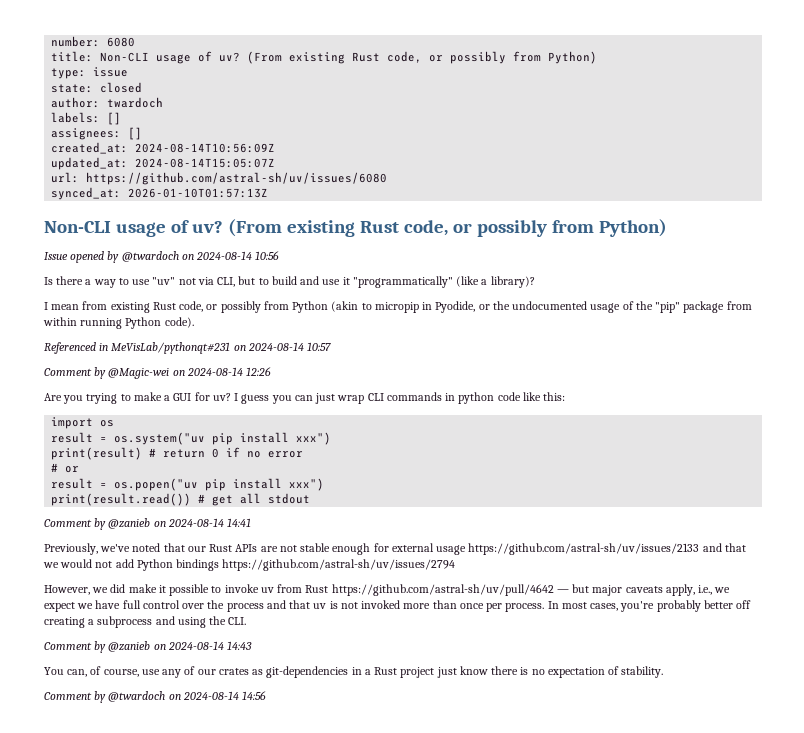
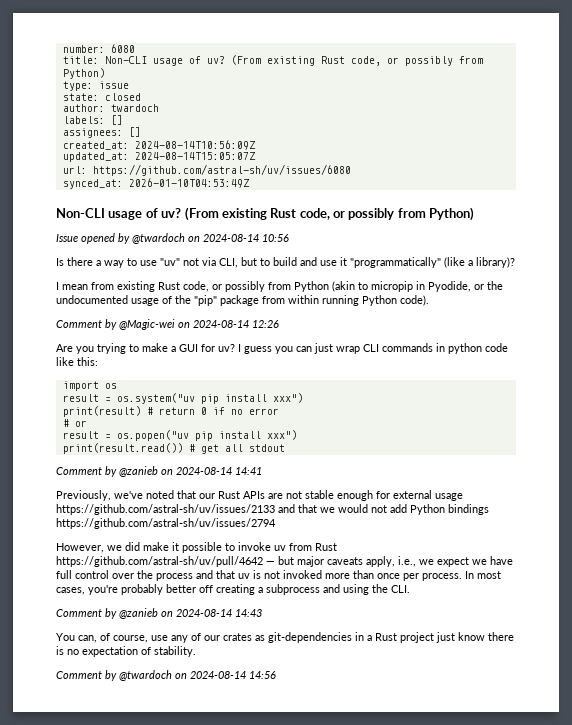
[128,188,269,198] 2026-01-10T01:57:13Z -> [128,178,250,188] 2026-01-10T04:53:49Z
[44,342,332,354] // Referenced in MeVisLab/pythonqt#231 on 2024-08-14 10:57 -> (429, 300) none

